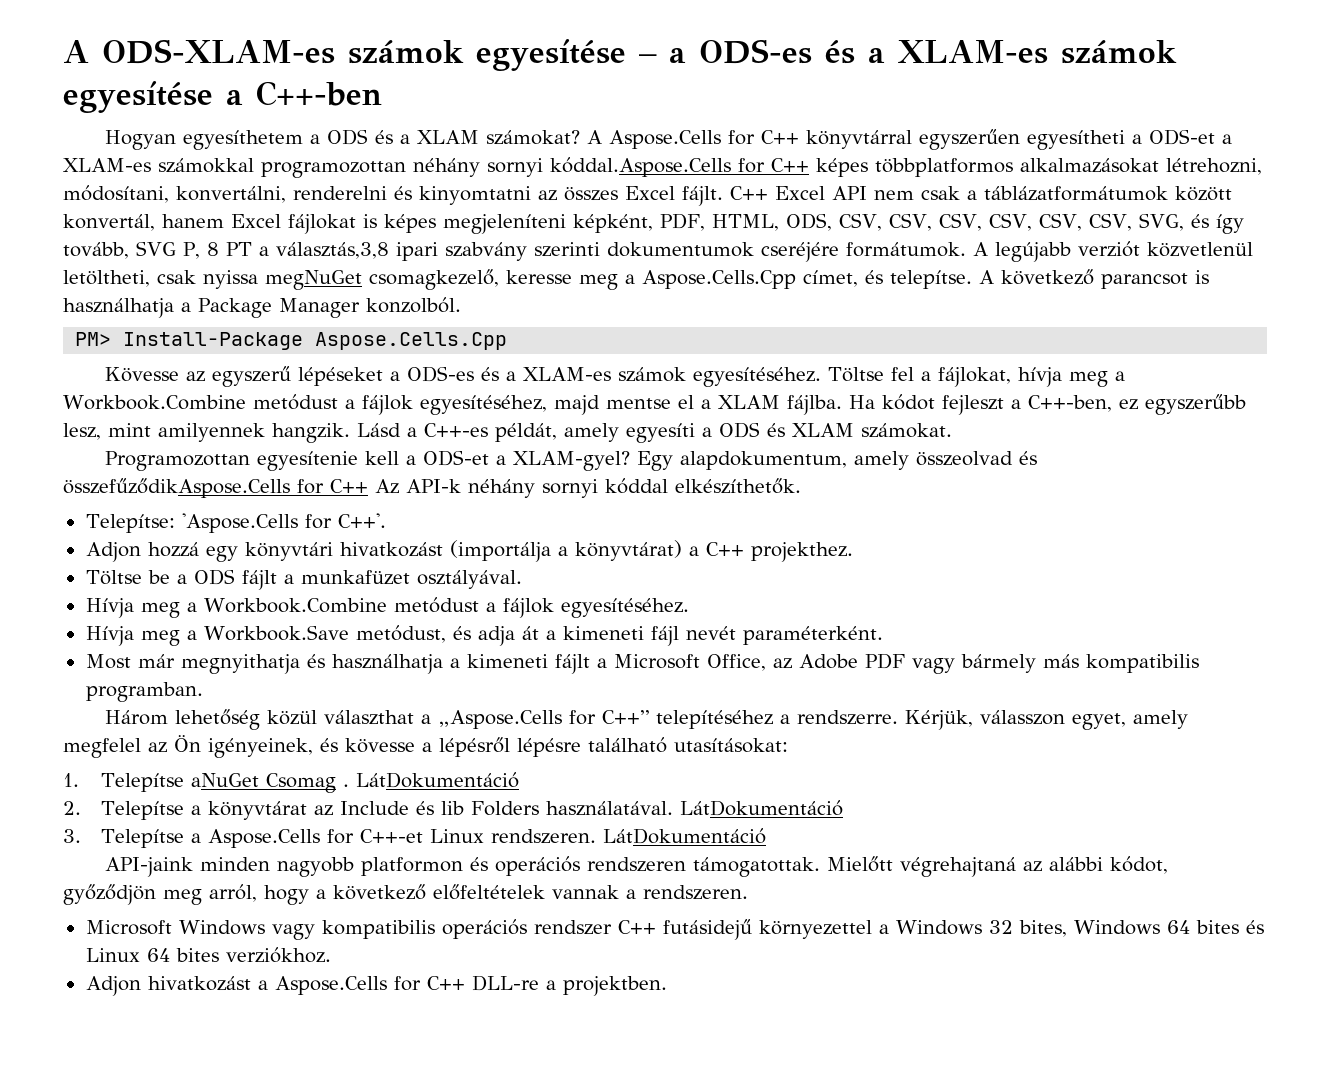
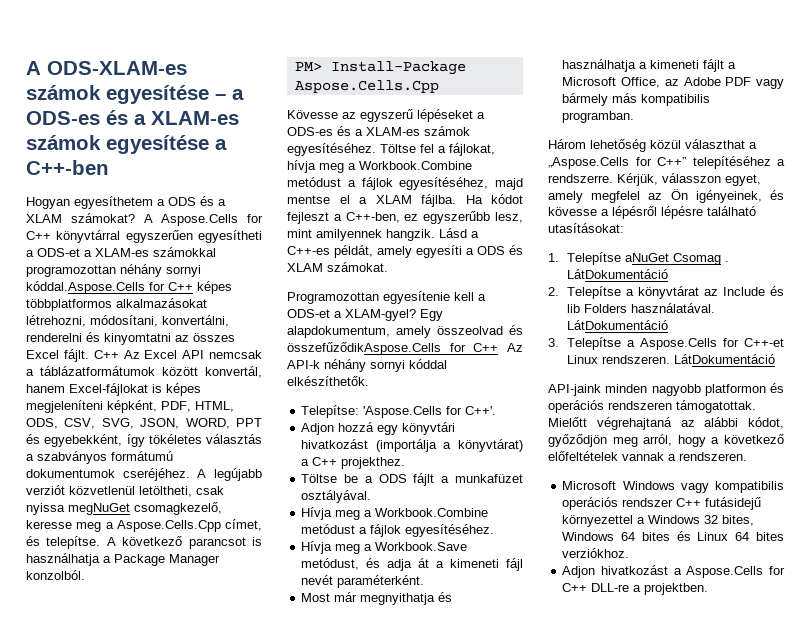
(768, 193) none -> [123,350,140,359] Az
[874,186,960,200] nem csak -> [209,350,262,359] nemcsak
[231,214,356,234] Excel fájlokat -> [69,383,148,396] Excel-fájlokat
[888,213,1244,234] [63,241,966,262] CSV, CSV, CSV, CSV, CSV, SVG, és így tovább, SVG P, 8 PT a választás,3,8 ipari szabvány szerinti dokumentumok cseréjére formátumok. -> [101,418,262,429] [26,434,262,447] [26,451,173,464] [26,468,190,481] SVG, JSON, WORD, PPT és egyebekként, így tökéletes választás a szabványos formátumú dokumentumok cseréjéhez.

